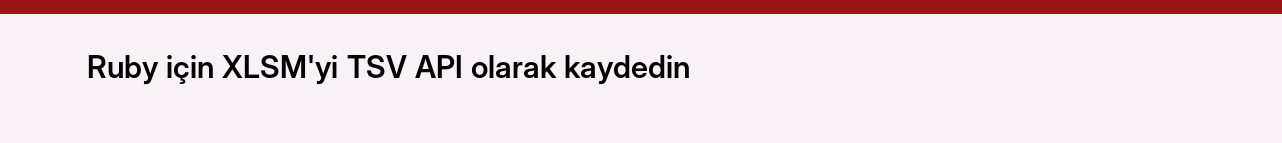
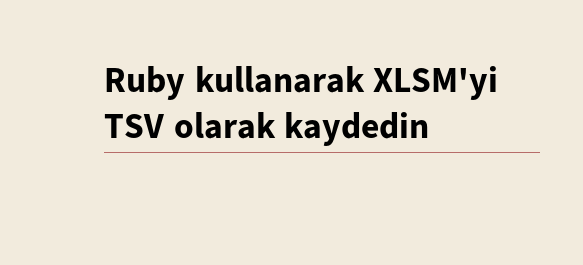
[166,55,215,84] için -> [194,66,365,93] kullanarak
[414,55,463,78] API -> (164, 126) none

